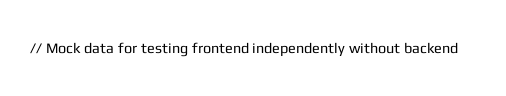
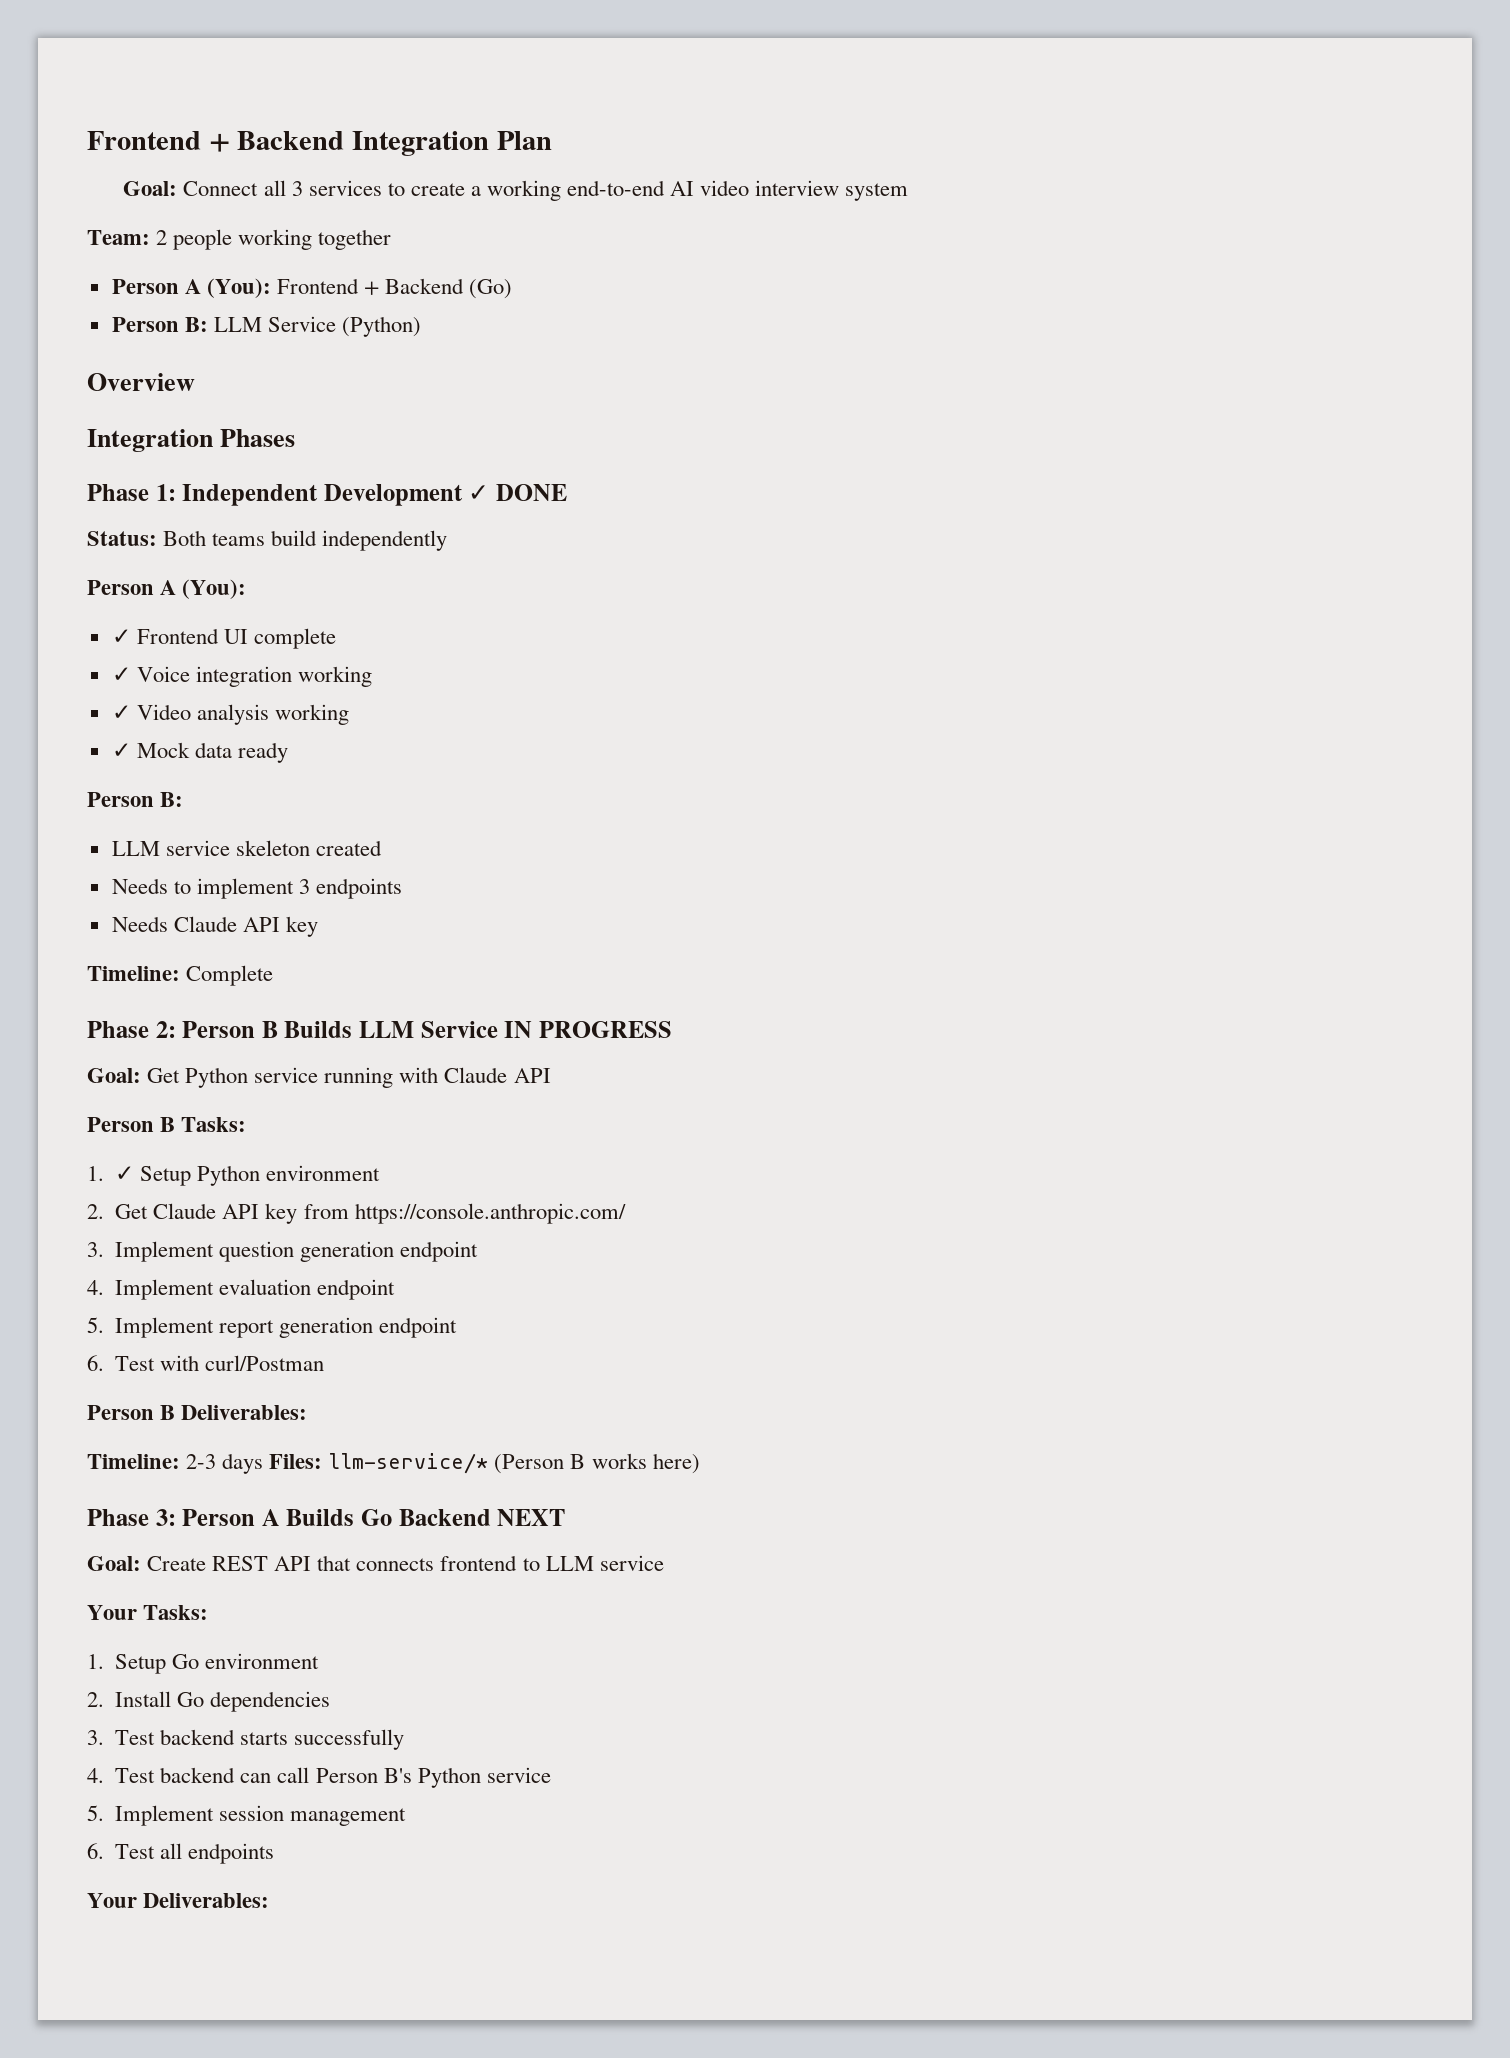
[30,42,459,57] // Mock data for testing frontend independently without backend -> [87,131,552,156] [123,180,909,201] [87,229,392,250] [111,278,513,299] [111,316,422,337] [87,373,195,391] [87,429,296,452] [87,484,568,506] [87,530,448,551] [87,579,247,599] [111,628,336,649] [111,666,372,687] [111,704,349,725] [111,742,288,763] [87,792,184,807] [111,840,382,856] [111,878,403,899] [111,916,318,937] [87,965,274,986] [87,1021,672,1038] [87,1067,551,1088] [87,1117,247,1132] [87,1165,381,1186] [87,1203,626,1224] [87,1241,479,1262] [87,1279,396,1300] [87,1317,458,1338] [87,1355,325,1371] [87,1405,308,1420] [87,1453,700,1474] [87,1509,566,1526] [87,1555,664,1571] [87,1605,209,1620] [87,1653,320,1674] [87,1691,331,1712] [87,1729,405,1750] [87,1767,551,1788] [87,1805,407,1826] [87,1843,275,1864] [87,1893,270,1908] Frontend + Backend Integration Plan // Goal: Connect all 3 services to create a working end-to-end AI video interview system // Team: 2 people working together // Person A (You): Frontend + Backend (Go) // Person B: LLM Service (Python) // Overview // Integration Phases // Phase 1: Independent Development ✓ DONE // Status: Both teams build independently // Person A (You): // ✓ Frontend UI complete // ✓ Voice integration working // ✓ Video analysis working // ✓ Mock data ready // Person B: // LLM service skeleton created // Needs to implement 3 endpoints // Needs Claude API key // Timeline: Complete // Phase 2: Person B Builds LLM Service IN PROGRESS // Goal: Get Python service running with Claude API // Person B Tasks: // 1. ✓ Setup Python environment // 2. Get Claude API key from https://console.anthropic.com/ // 3. Implement question generation endpoint // 4. Implement evaluation endpoint // 5. Implement report generation endpoint // 6. Test with curl/Postman // Person B Deliverables: // Timeline: 2-3 days Files: llm-service/* (Person B works here) // Phase 3: Person A Builds Go Backend NEXT // Goal: Create REST API that connects frontend to LLM service // Your Tasks: // 1. Setup Go environment // 2. Install Go dependencies // 3. Test backend starts successfully // 4. Test backend can call Person B's Python service // 5. Implement session management // 6. Test all endpoints // Your Deliverables:

